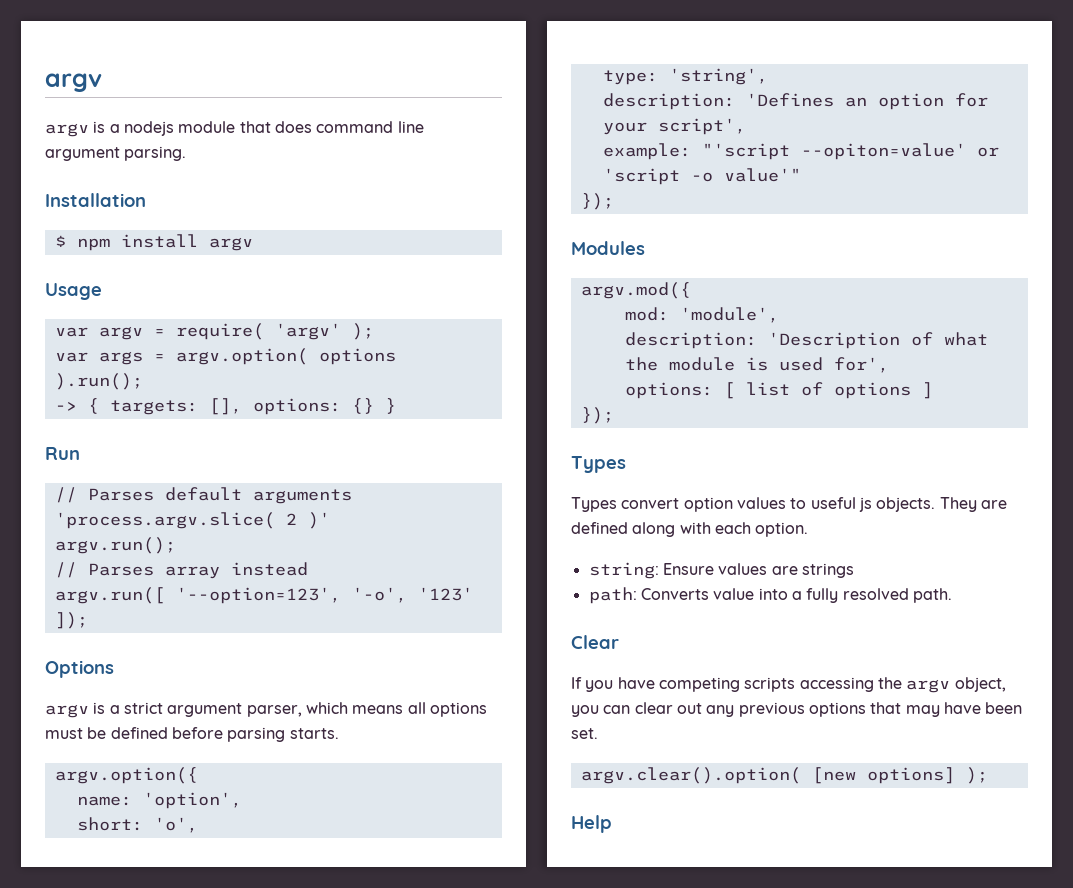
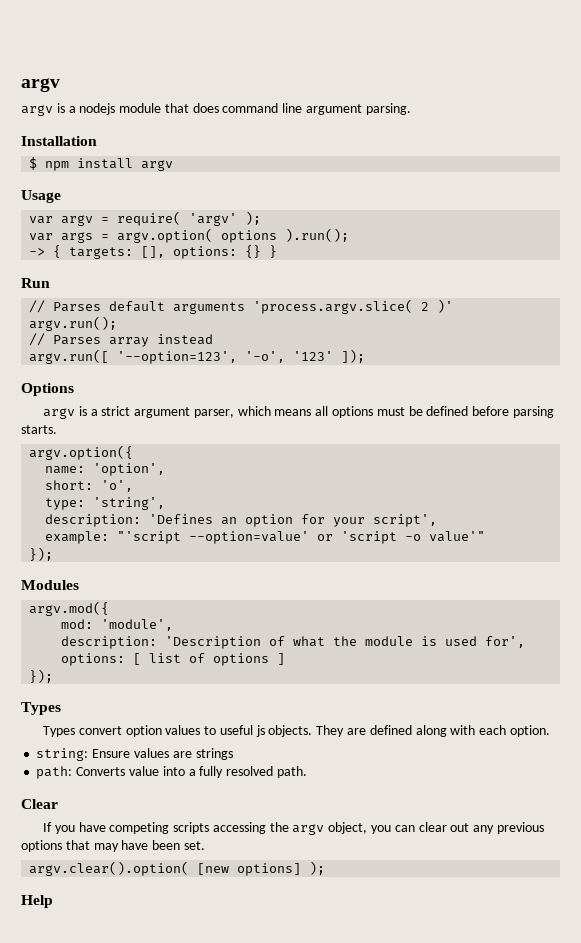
[800,143,966,160] --opiton=value' -> [189,531,310,544] --option=value'

